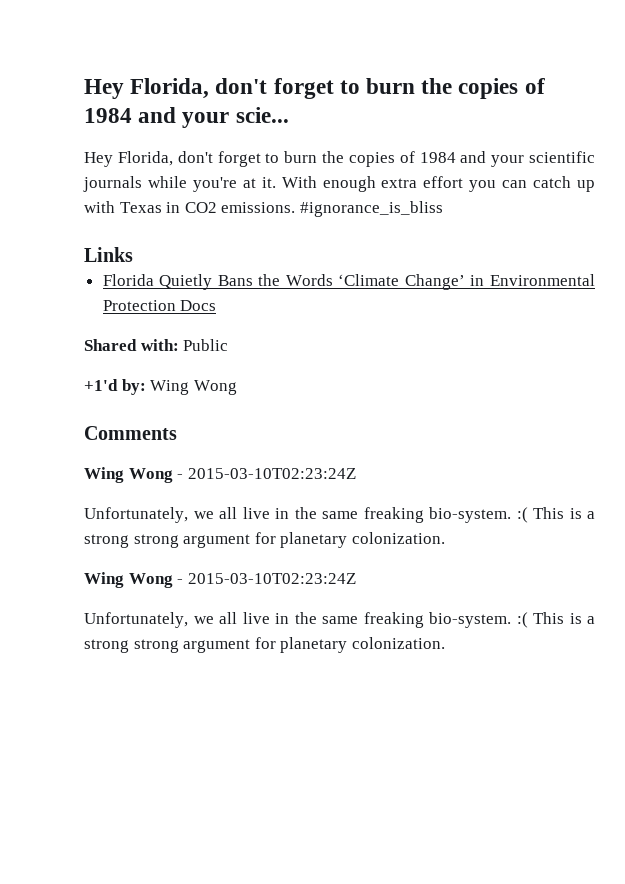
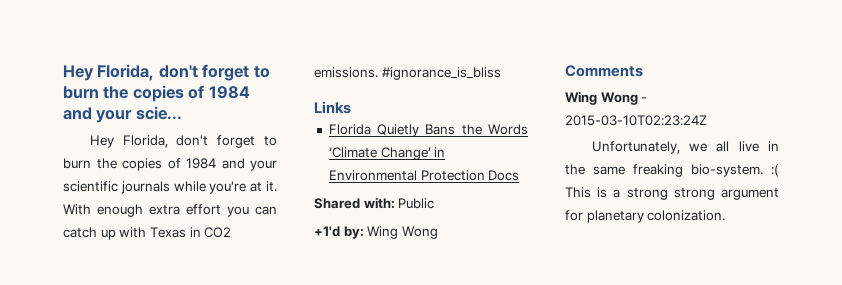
[84,572,356,588] [84,612,595,628] [84,637,445,653] // Wing Wong - 2015-03-10T02:23:24Z // Unfortunately, we all live in the same freaking bio-system. :( This is a strong strong argument for planetary colonization. -> (726, 215) none

